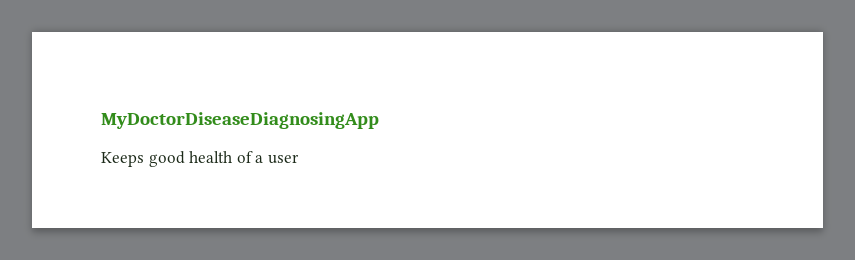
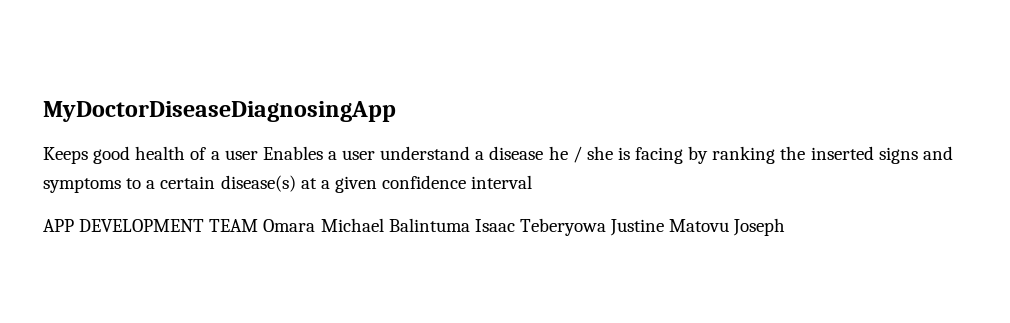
(299, 159) none -> [262,146,953,164] [43,175,533,193] [43,218,786,236] Enables a user understand a disease he / she is facing by ranking the inserted signs and symptoms to a certain disease(s) at a given confidence interval // APP DEVELOPMENT TEAM Omara Michael Balintuma Isaac Teberyowa Justine Matovu Joseph

